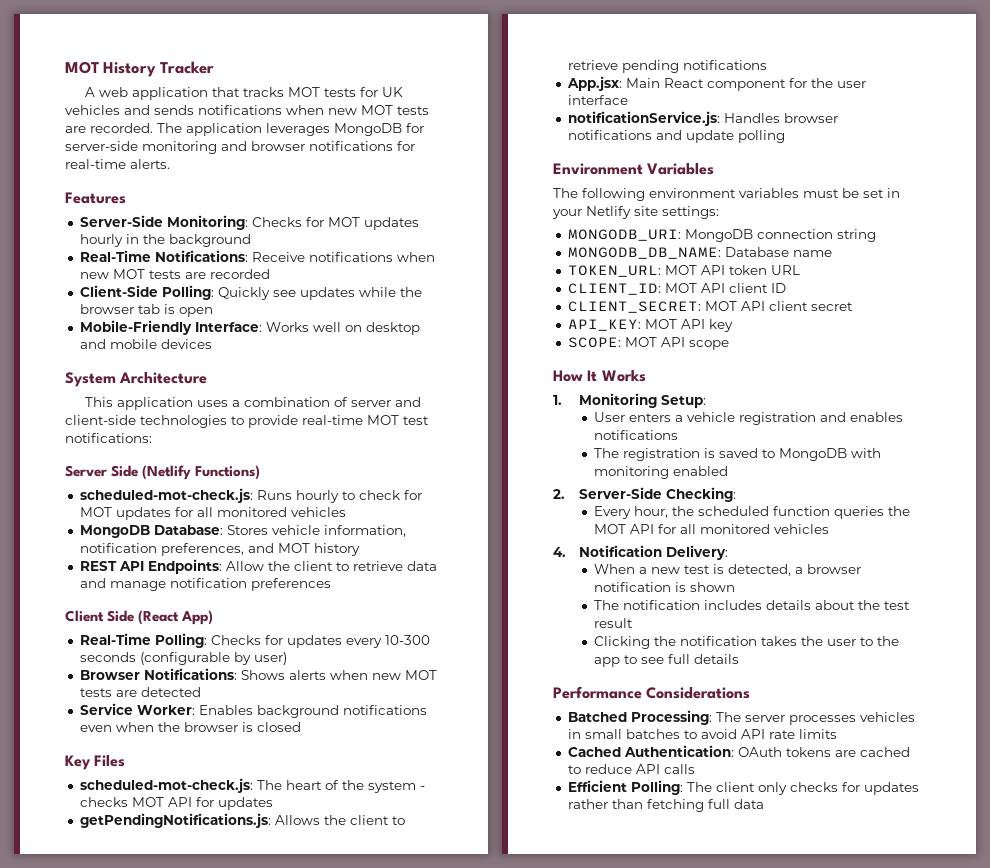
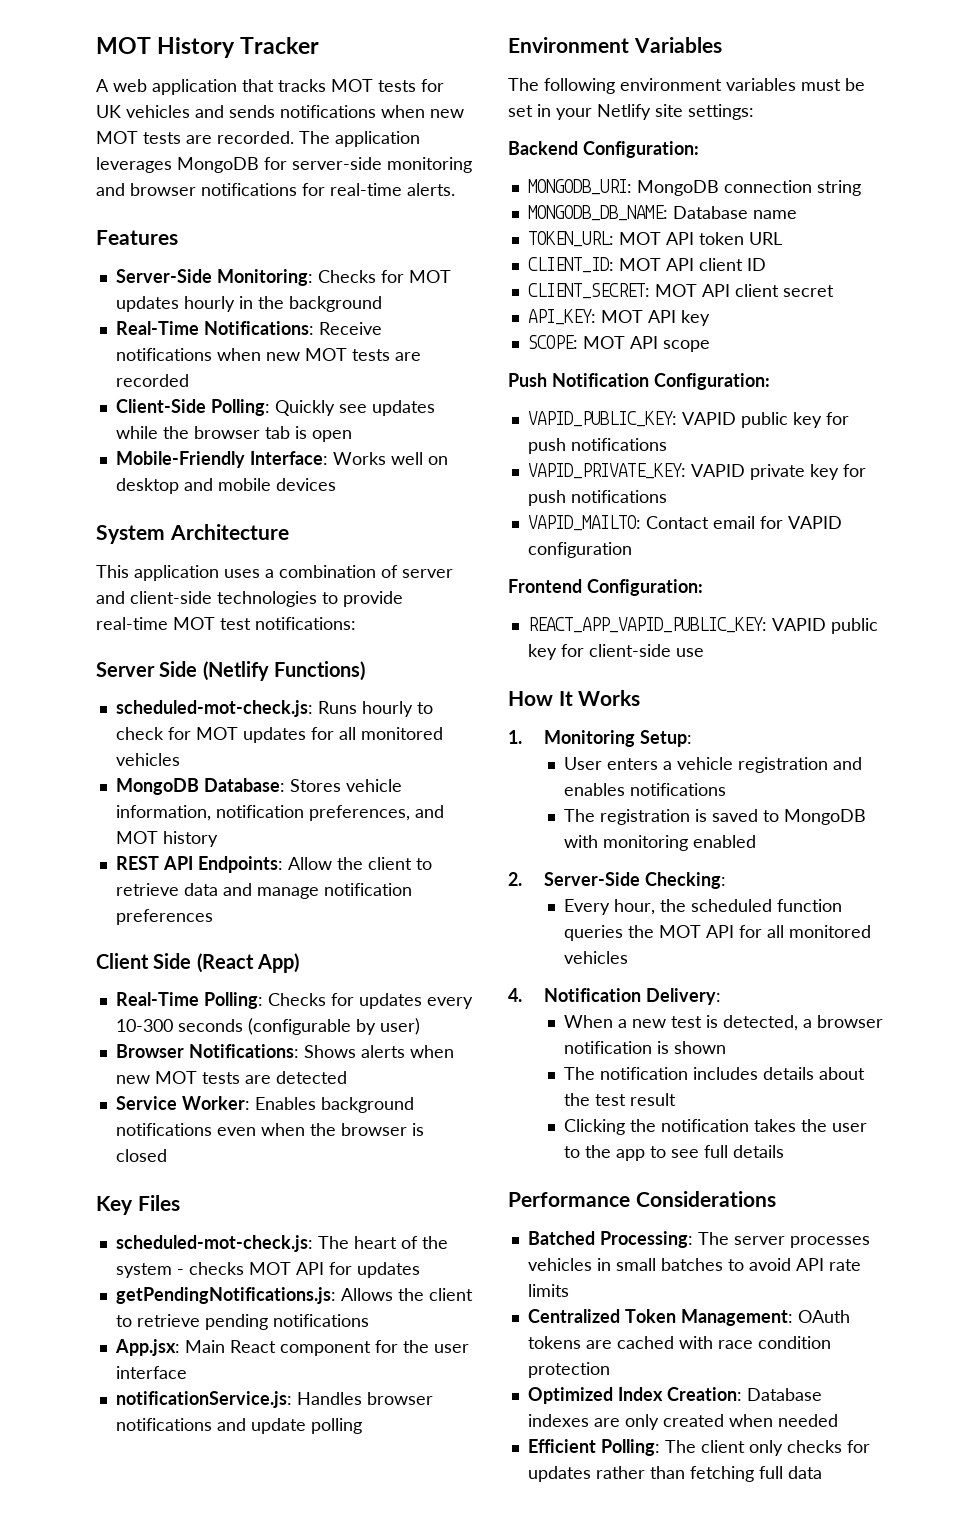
(719, 212) none -> [508,141,699,158] // Backend Configuration:
(729, 345) none -> [508,373,770,390] [527,411,849,428] [527,438,667,454] [527,463,866,480] [527,490,667,506] [527,515,842,531] [527,542,632,558] [508,579,703,596] [527,617,878,634] [527,644,704,660] // Push Notification Configuration: // VAPID_PUBLIC_KEY: VAPID public key for push notifications // VAPID_PRIVATE_KEY: VAPID private key for push notifications // VAPID_MAILTO: Contact email for VAPID configuration // Frontend Configuration: // REACT_APP_VAPID_PUBLIC_KEY: VAPID public key for client-side use
[567,745,734,757] Cached Authentication: -> [527,1309,793,1326] Centralized Token Management:
[567,764,695,774] to reduce API calls -> [678,1336,831,1349] [527,1362,610,1378] [527,1387,822,1404] [527,1414,838,1430] with race condition protection // Optimized Index Creation: Database indexes are only created when needed

